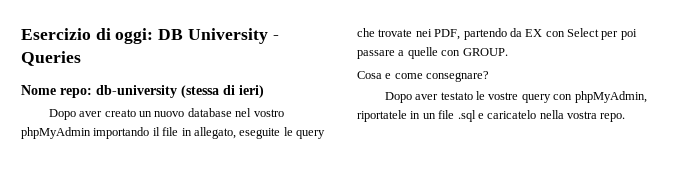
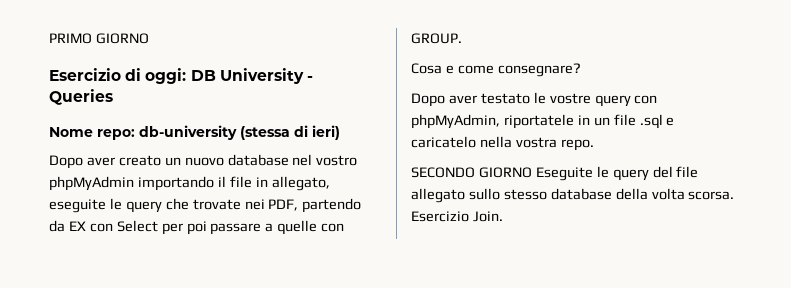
(21, 34) none -> [49,33,149,44] PRIMO GIORNO //
(626, 117) none -> [411,166,699,181] [411,188,735,203] [411,211,503,222] // SECONDO GIORNO Eseguite le query del file allegato sullo stesso database della volta scorsa. Esercizio Join.

